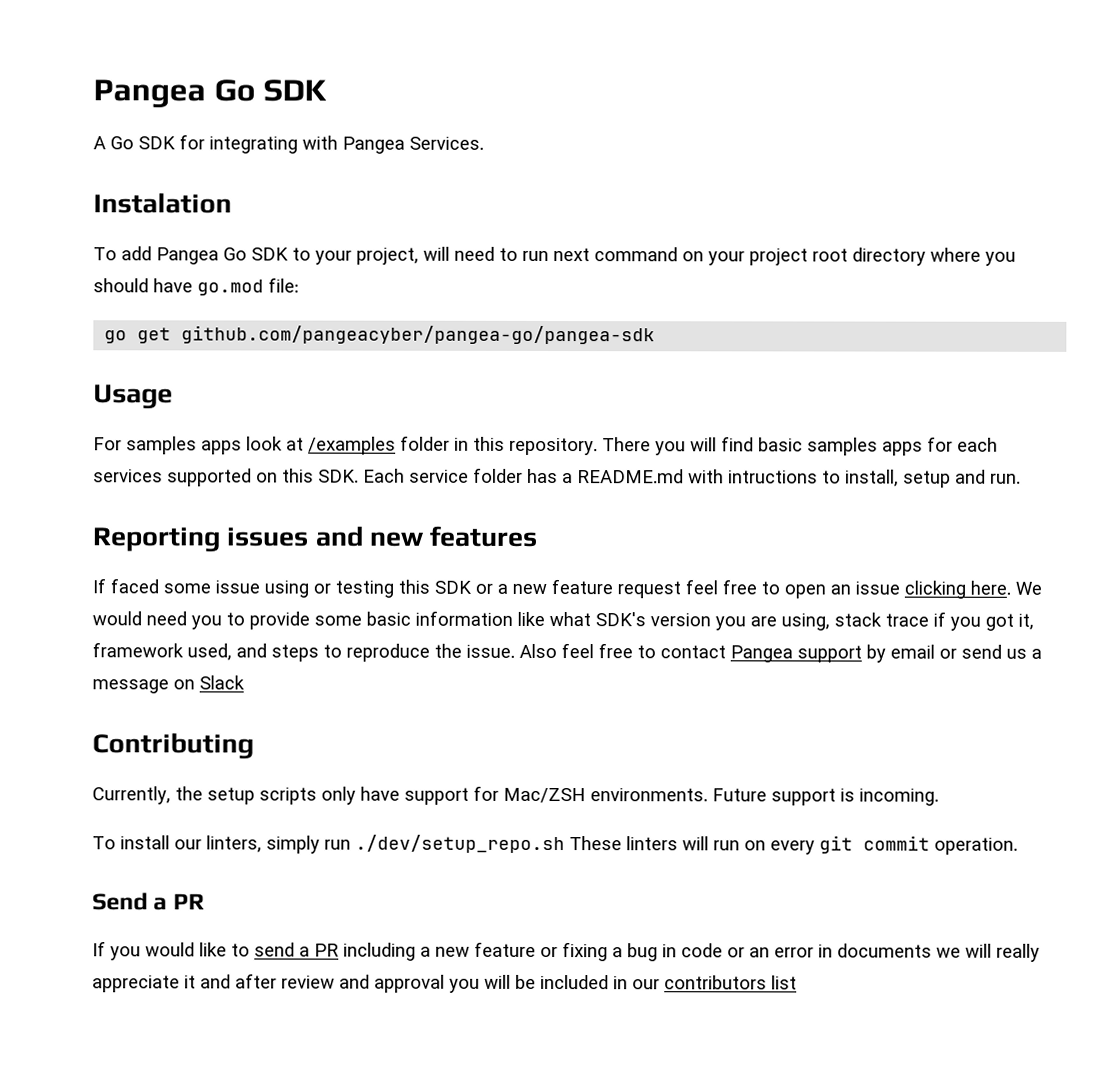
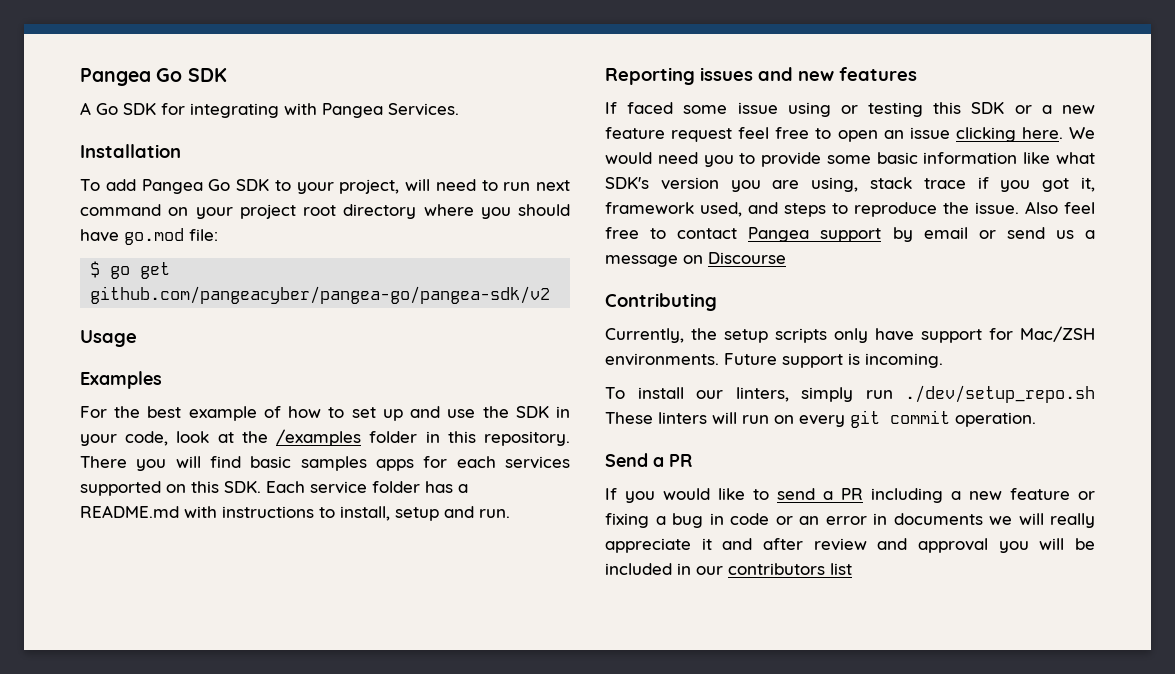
[93,193,232,214] Instalation -> [80,144,181,158] Installation
(299, 285) none -> [90,261,101,278] $
[181,325,656,345] github.com/pangeacyber/pangea-go/pangea-sdk -> [90,286,551,304] github.com/pangeacyber/pangea-go/pangea-sdk/v2
(173, 396) none -> [80,371,162,389] // Examples
[126,436,242,455] samples apps -> [114,406,570,421] [80,431,169,446] the best example of how to set up and use the SDK in your code,
(304, 444) none -> [241,431,268,443] the
[728,470,818,484] intructions -> [222,506,314,518] instructions
[199,675,245,690] Slack -> [708,252,786,264] Discourse

